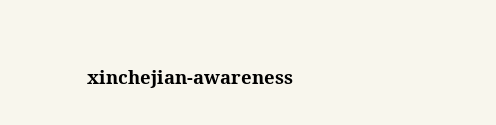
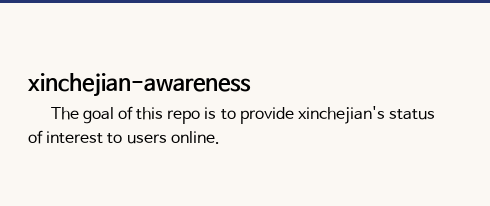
(293, 79) none -> [50,106,436,124] [28,130,220,144] // The goal of this repo is to provide xinchejian's status of interest to users online.

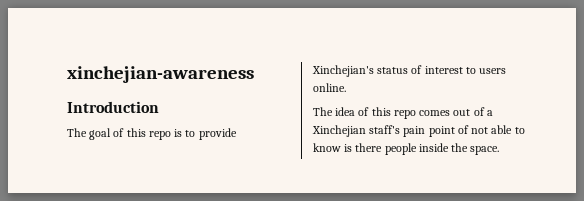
(251, 85) none -> [67,101,159,113] // Introduction
[298,106,386,124] xinchejian's -> [312,65,374,77] Xinchejian's
(220, 137) none -> [313,107,493,119] [312,125,525,137] [313,143,500,155] // The idea of this repo comes out of a Xinchejian staff's pain point of not able to know is there people inside the space.

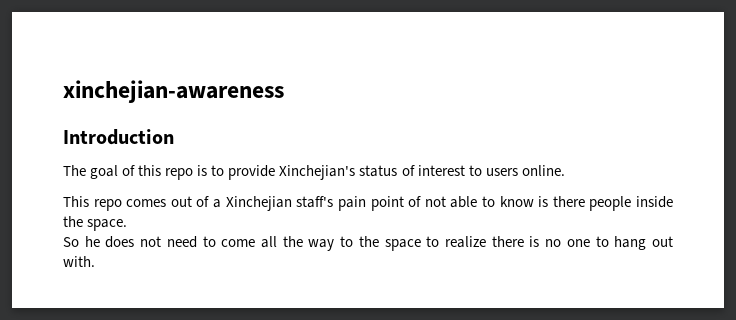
[313,107,391,116] The idea of this -> [63,196,89,207] This
(500, 150) none -> [63,236,673,251] [63,256,95,267] // So he does not need to come all the way to the space to realize there is no one to hang out with.

